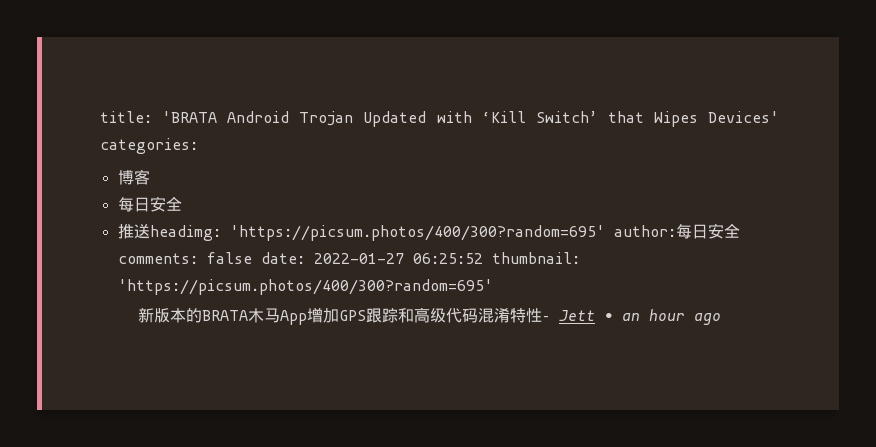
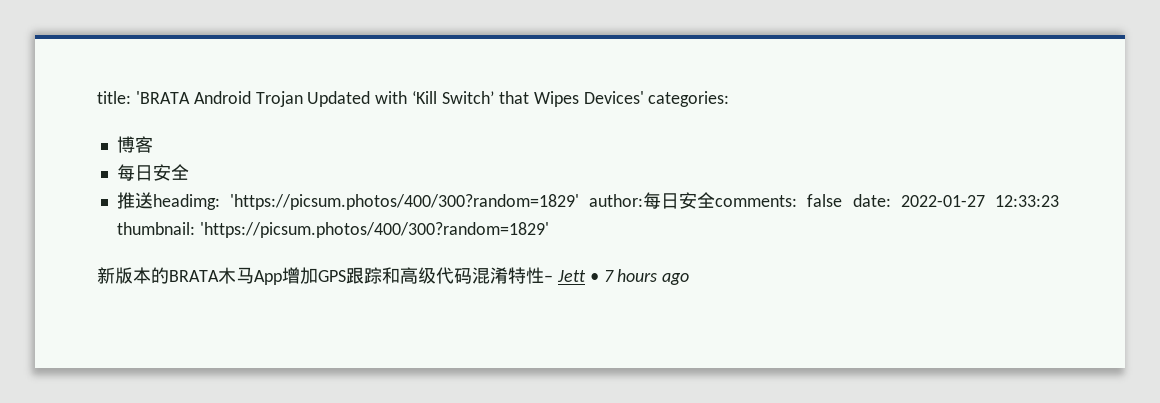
[229,225,605,241] 'https://picsum.photos/400/300?random=695' -> [230,194,579,210] 'https://picsum.photos/400/300?random=1829'
[412,252,580,264] [117,279,493,295] 06:25:52 thumbnail: 'https://picsum.photos/400/300?random=695' -> [995,195,1060,207] [116,222,549,238] 12:33:23 thumbnail: 'https://picsum.photos/400/300?random=1829'
[622,309,686,321] an hour -> [603,269,658,282] 7 hours

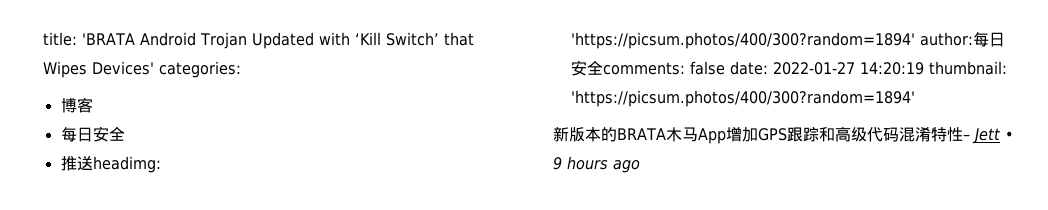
[230,194,579,210] 'https://picsum.photos/400/300?random=1829' -> [570,32,915,49] 'https://picsum.photos/400/300?random=1894'
[995,195,1060,207] [116,222,549,238] 12:33:23 thumbnail: 'https://picsum.photos/400/300?random=1829' -> [859,61,1007,75] [570,90,915,107] 14:20:19 thumbnail: 'https://picsum.photos/400/300?random=1894'
[603,270,614,282] 7 -> [553,157,562,170] 9

